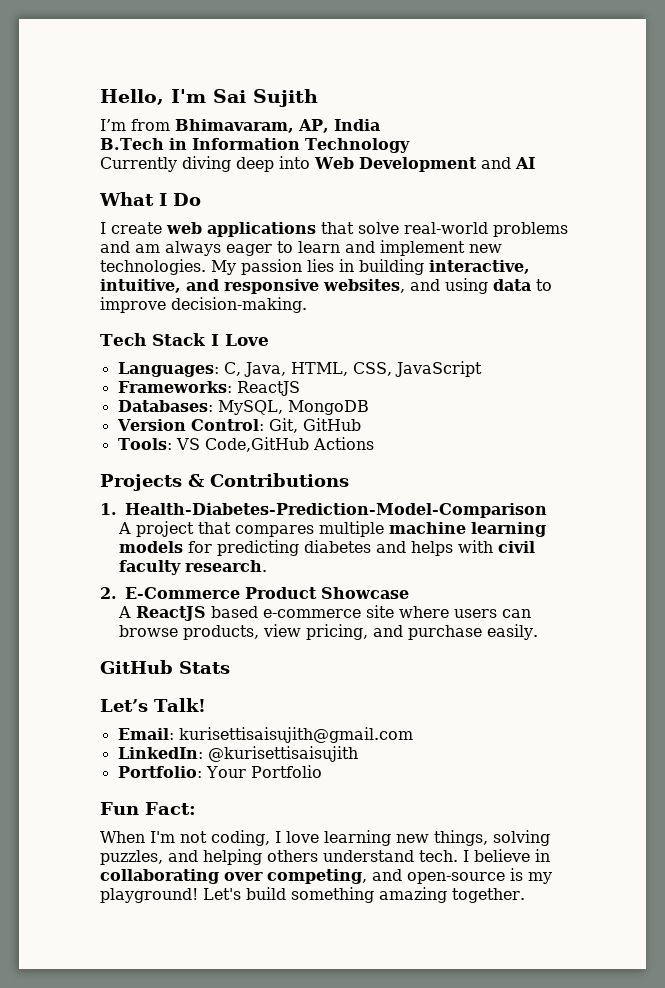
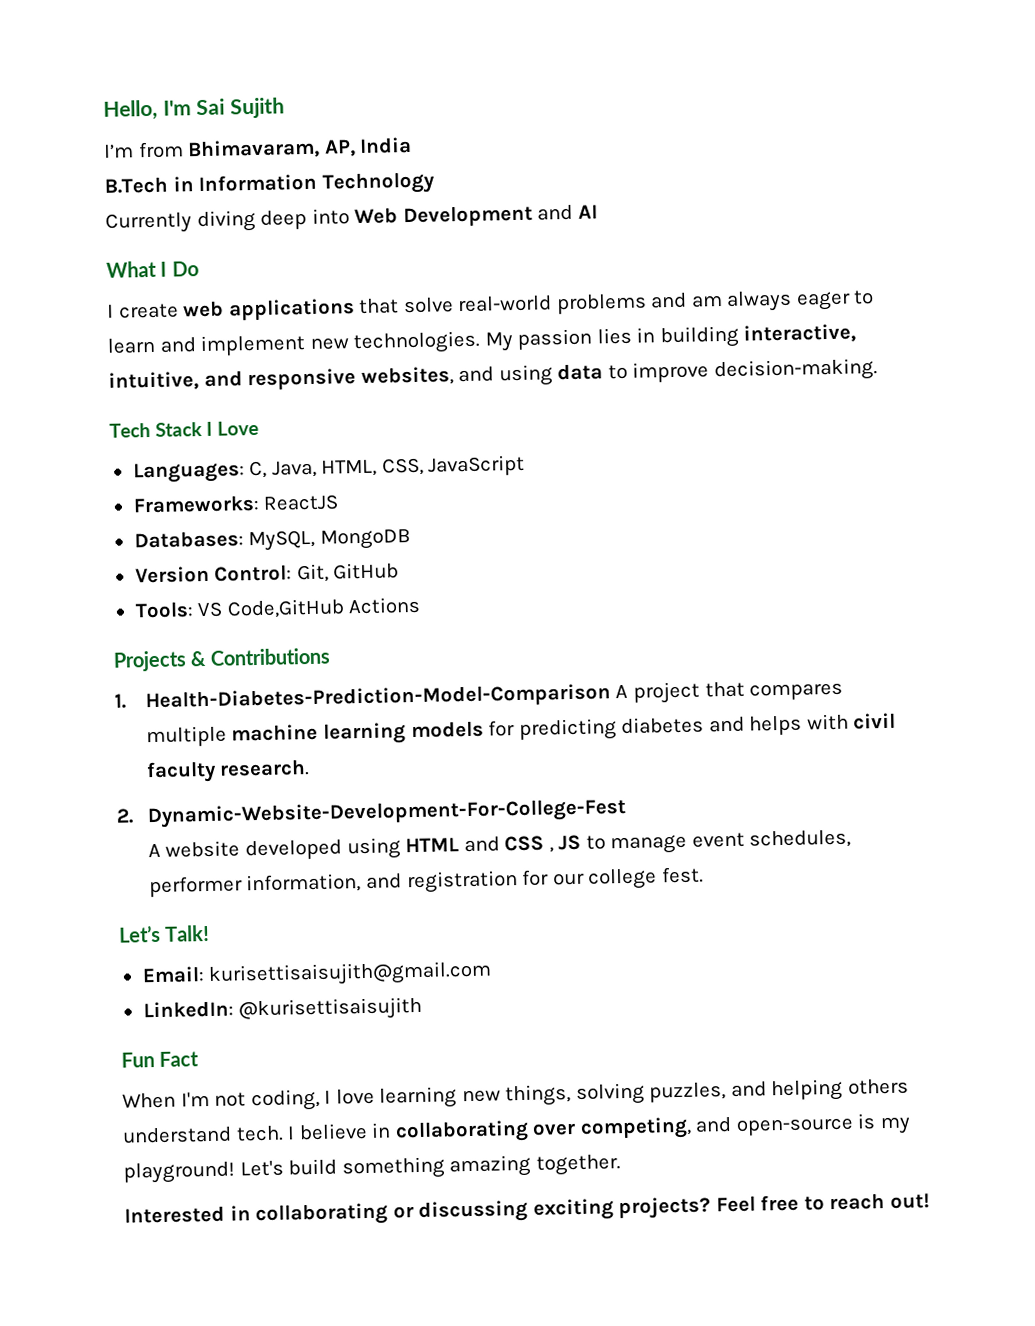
(547, 510) // -> (611, 698) none
[125,587,409,599] [118,605,532,621] [119,624,539,640] [100,660,230,674] E-Commerce Product Showcase // A ReactJS based e-commerce site where users can browse products, view pricing, and purchase easily. // GitHub Stats -> [146,797,627,829] [147,829,852,861] [148,866,704,898] Dynamic-Website-Development-For-College-Fest // A website developed using HTML and CSS , JS to manage event schedules, performer information, and registration for our college fest.
[117,765,322,778] // Portfolio: Your Portfolio -> (423, 1009) none
[145,802,196,815] Fact: -> [159,1051,200,1067] Fact
(525, 895) none -> [124,1193,930,1227] // Interested in collaborating or discussing exciting projects? Feel free to reach out!

